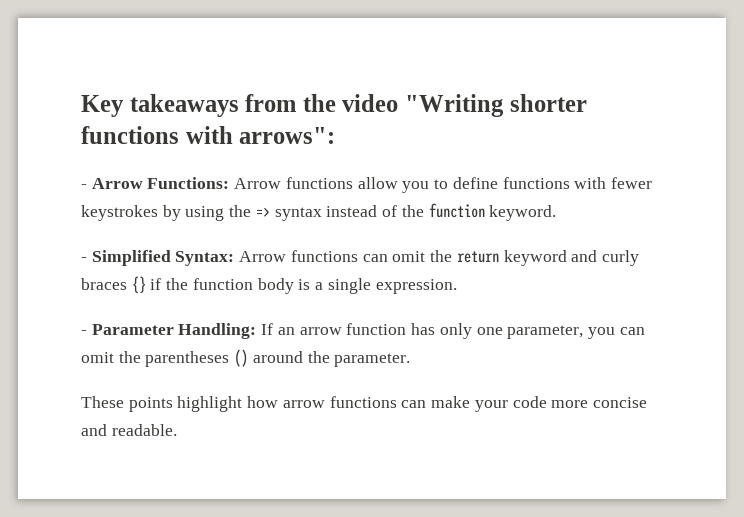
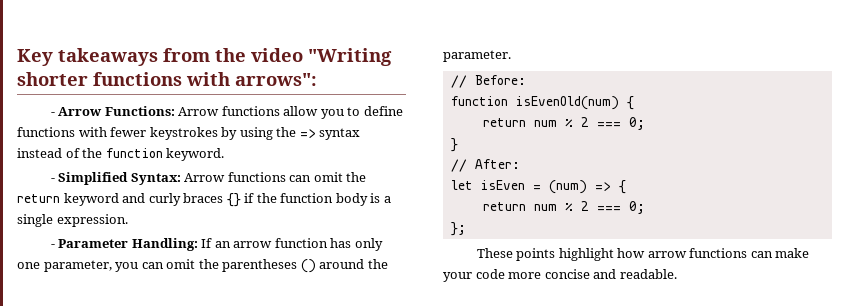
(411, 360) none -> [450,75,526,88] [450,96,634,110] [482,117,645,130] [450,138,458,152] [450,159,520,172] [450,180,626,194] [482,201,645,214] [450,222,466,236] // // Before: // function isEvenOld(num) { // return num % 2 === 0; // } // // After: // let isEven = (num) => { // return num % 2 === 0; // };

